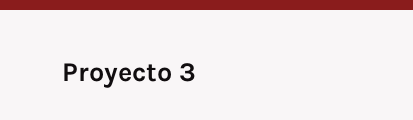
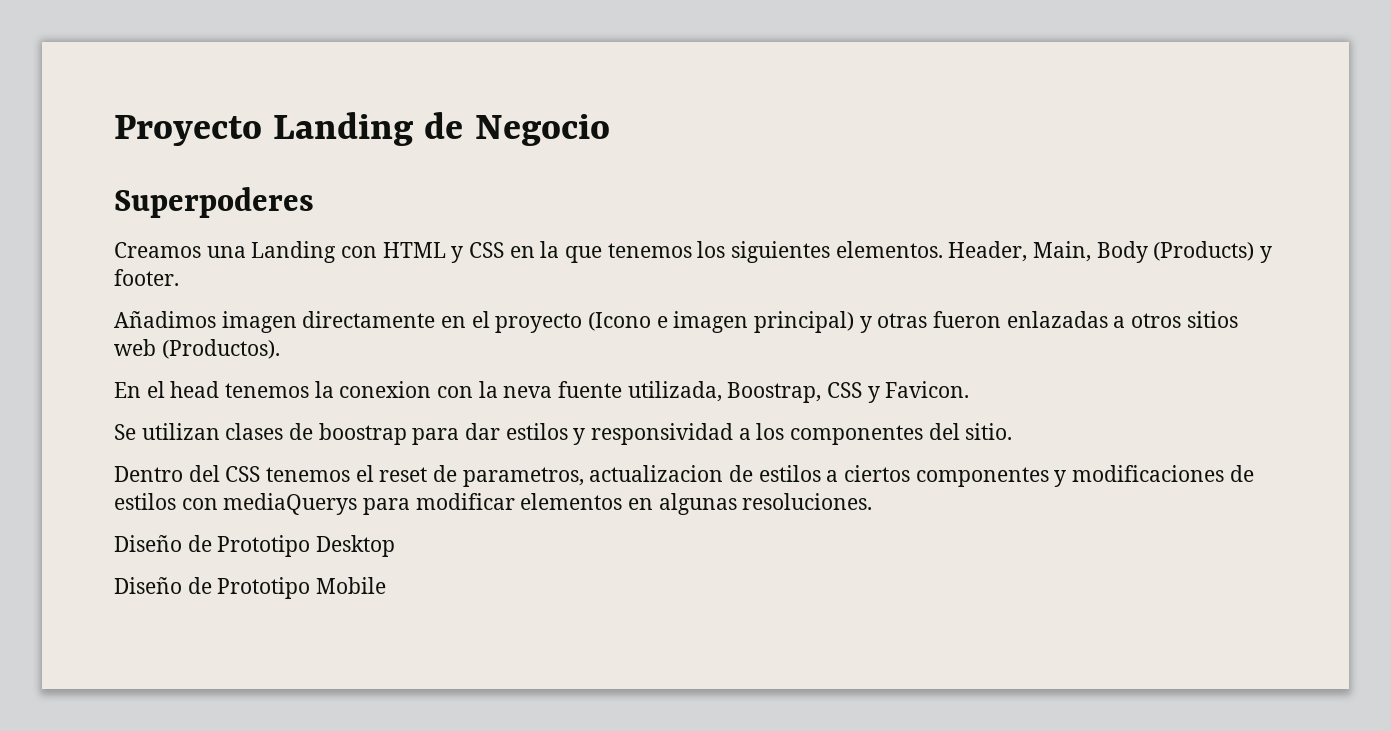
[179,63,197,82] 3 -> [273,112,610,146] [114,187,314,218] [114,241,1273,263] [114,269,179,286] [114,311,1238,333] [114,339,280,359] [114,381,970,403] [114,423,1013,445] [114,465,1254,487] [114,493,873,515] [114,535,396,557] [114,577,387,599] Landing de Negocio // Superpoderes // Creamos una Landing con HTML y CSS en la que tenemos los siguientes elementos. Header, Main, Body (Products) y footer. // Añadimos imagen directamente en el proyecto (Icono e imagen principal) y otras fueron enlazadas a otros sitios web (Productos). // En el head tenemos la conexion con la neva fuente utilizada, Boostrap, CSS y Favicon. // Se utilizan clases de boostrap para dar estilos y responsividad a los componentes del sitio. // Dentro del CSS tenemos el reset de parametros, actualizacion de estilos a ciertos componentes y modificaciones de estilos con mediaQuerys para modificar elementos en algunas resoluciones. // Diseño de Prototipo Desktop // Diseño de Prototipo Mobile

